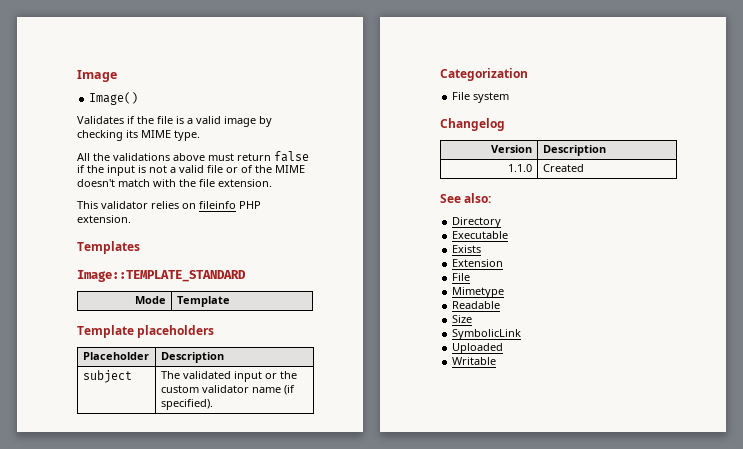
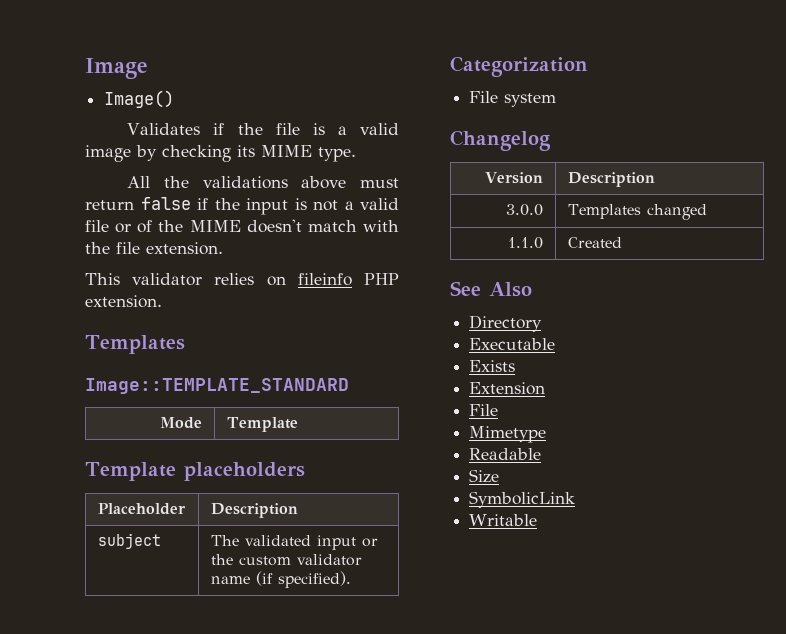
(606, 150) none -> [506,204,544,216] [567,204,707,220] // 3.0.0 | Templates changed
[464,193,492,203] also: -> [489,282,532,297] Also
[452,343,504,354] // Uploaded -> (576, 499) none

